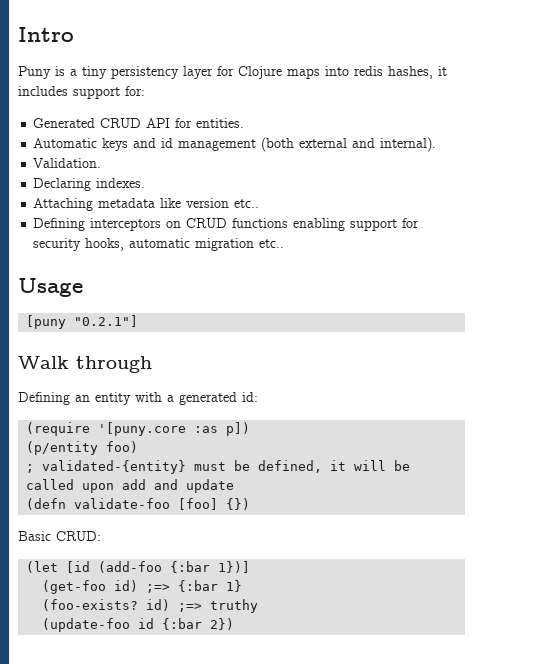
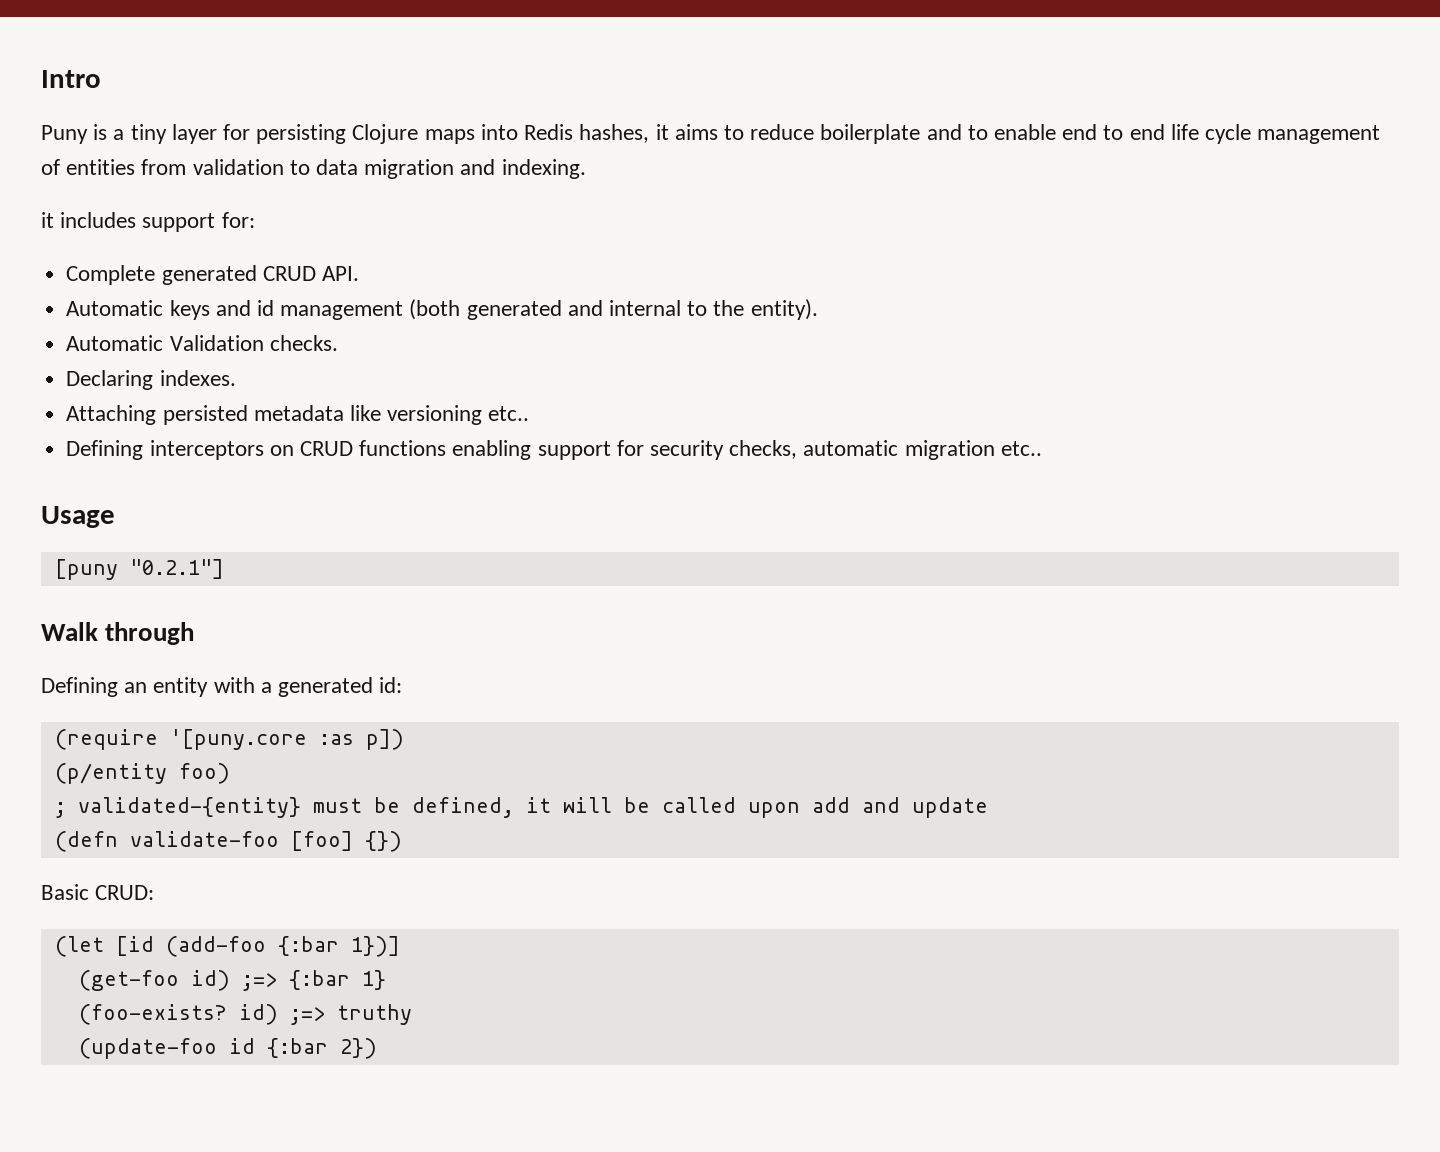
[111,66,179,79] persistency -> (167, 134) none
(234, 71) none -> [256,124,347,144] persisting
[354,66,383,76] redis -> [524,124,574,140] Redis
[18,86,145,99] [33,118,245,128] includes support for: // Generated CRUD API for entities. -> [674,124,1381,144] [41,159,586,179] [41,212,255,232] [66,265,359,285] aims to reduce boilerplate and to enable end to end life cycle management of entities from validation to data migration and indexing. // it includes support for: // Complete generated CRUD API.
[299,137,437,152] [33,158,102,168] external and internal). // Validation. -> [466,299,818,320] [66,335,338,351] generated and internal to the entity). // Automatic Validation checks.
(94, 204) none -> [162,405,248,425] persisted
[186,198,230,208] version -> [387,405,483,425] versioning
[85,238,125,251] hooks, -> [729,440,798,459] checks,

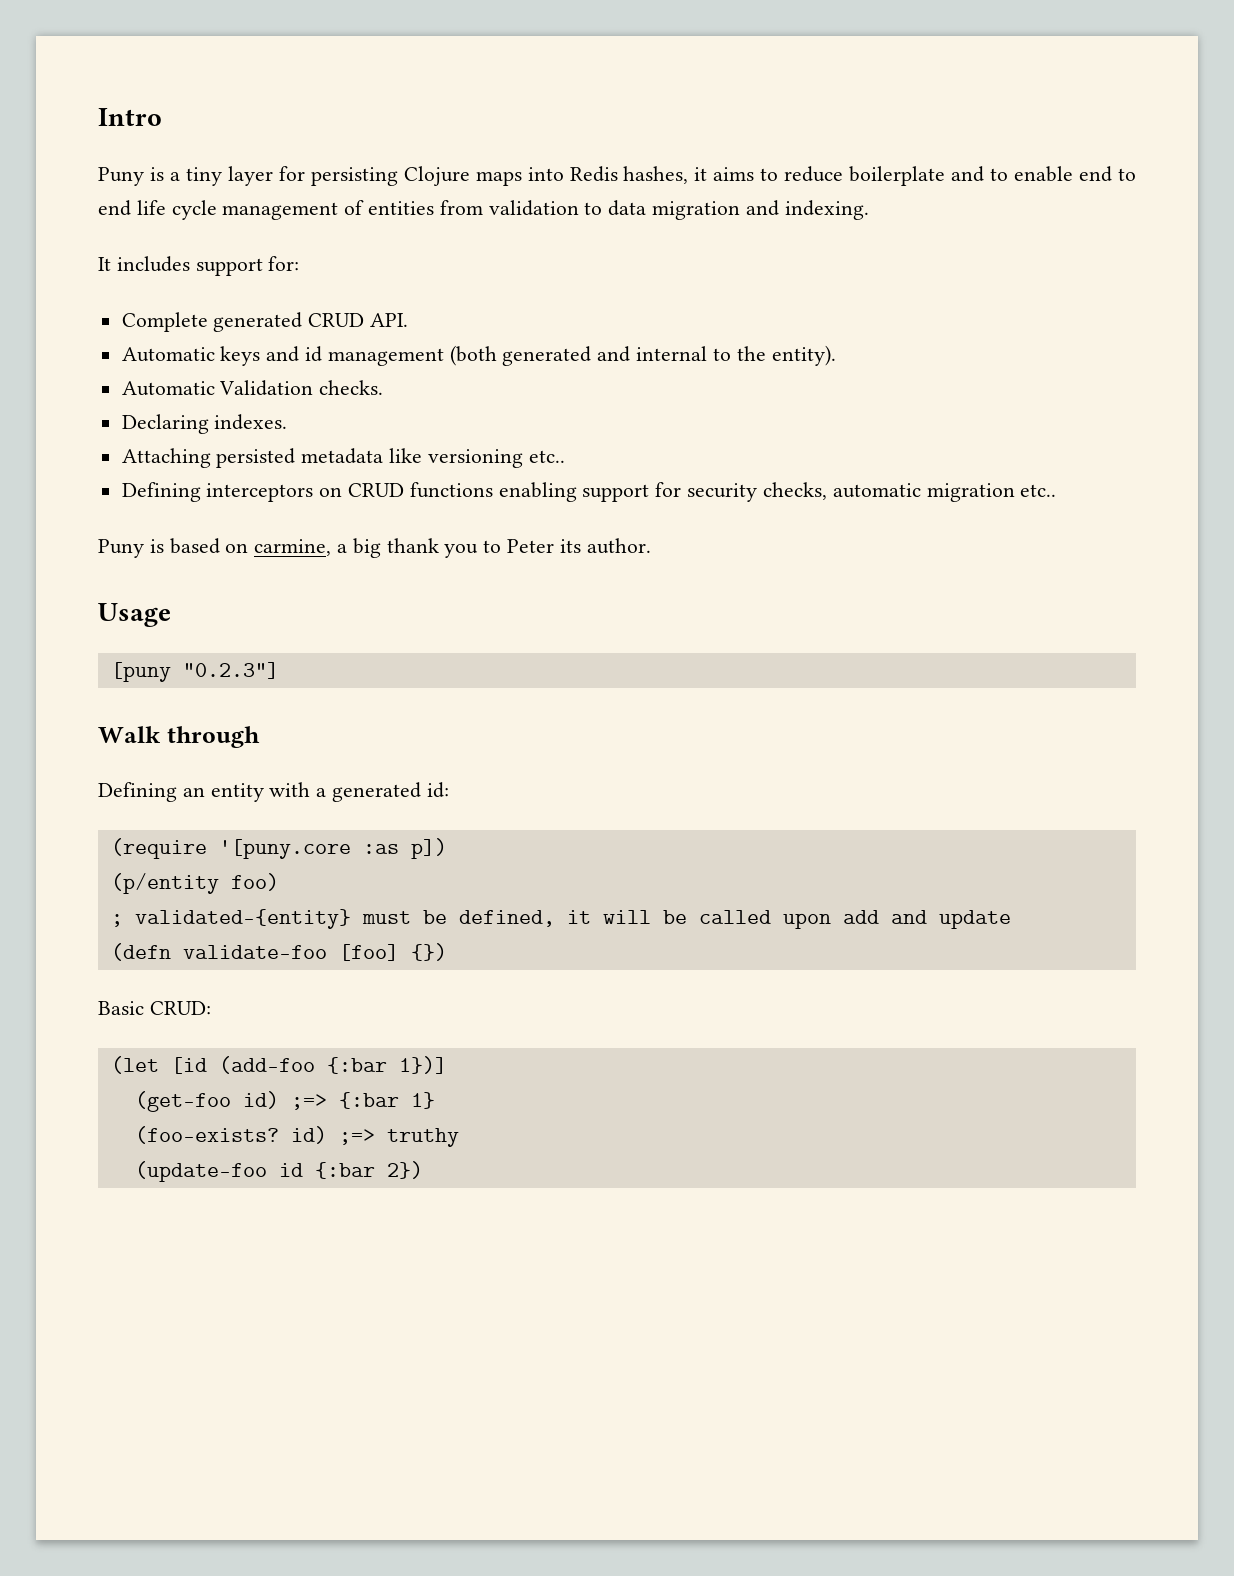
[41,212,54,228] it -> [98,257,111,271] It
(1042, 448) none -> [98,538,651,558] // Puny is based on carmine, a big thank you to Peter its author.
[129,559,224,579] "0.2.1"] -> [182,662,279,679] "0.2.3"]

